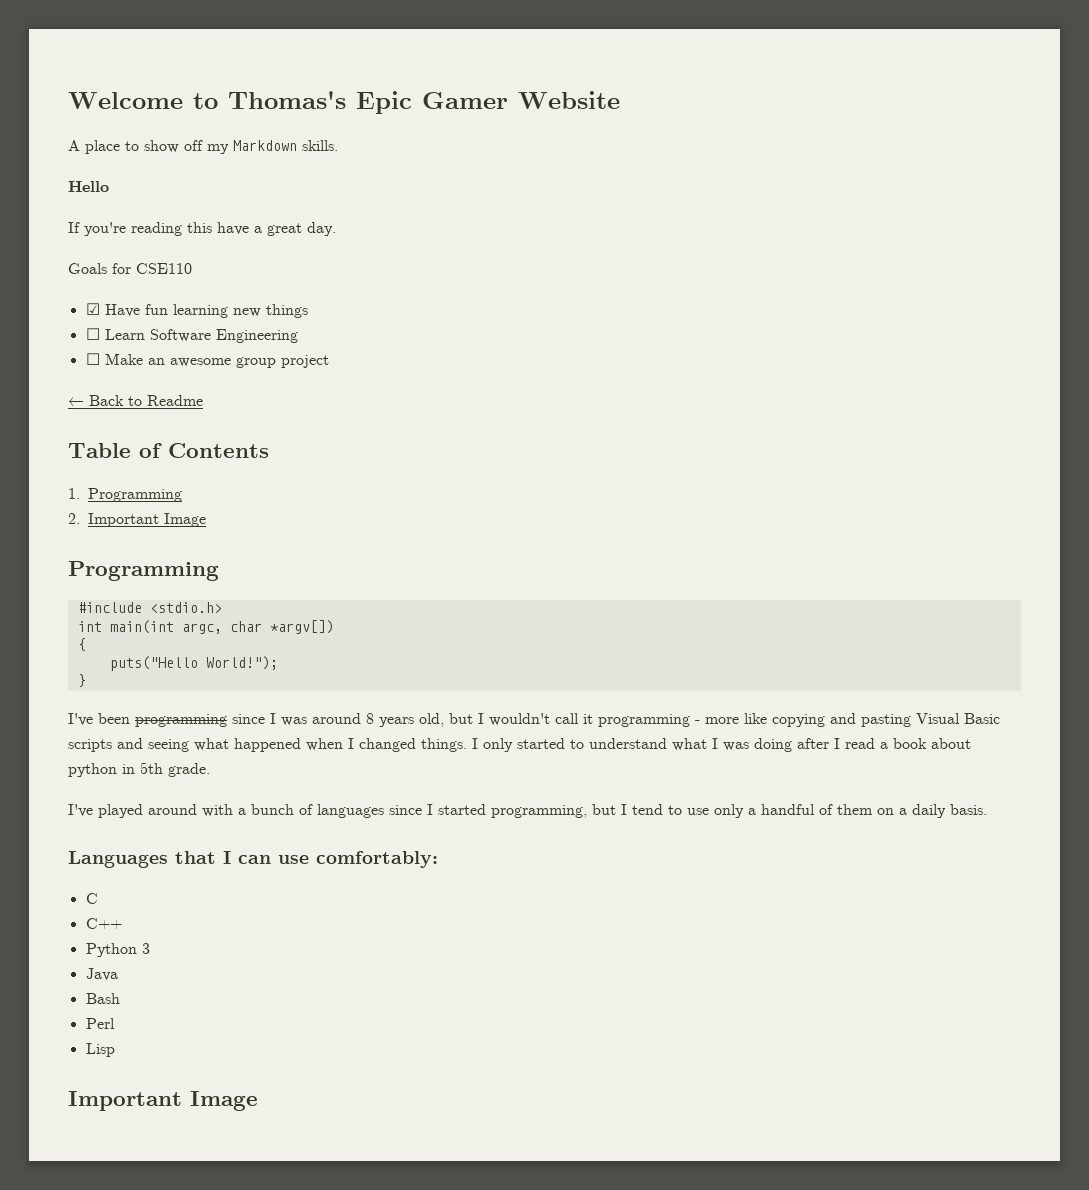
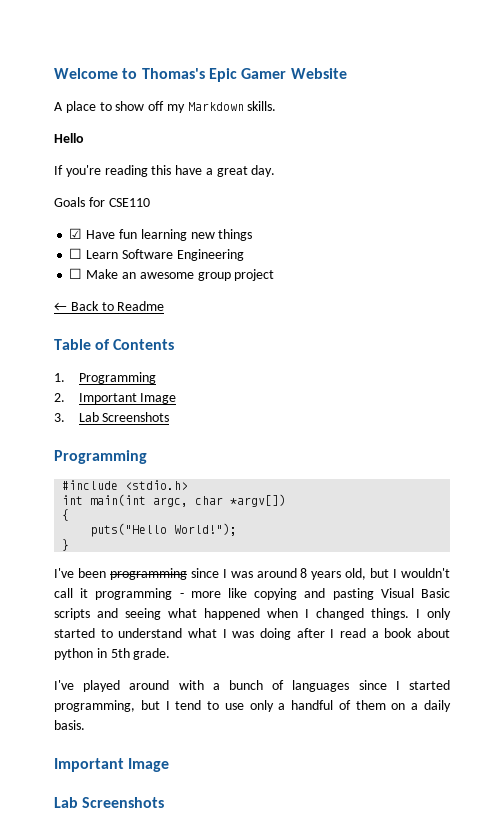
(206, 520) none -> [54,412,170,422] // 3. Lab Screenshots
[68,851,438,868] [85,893,98,904] [85,918,122,929] [85,943,150,957] [85,968,118,981] [85,993,120,1004] [85,1018,115,1029] [85,1043,115,1057] [68,1091,258,1111] // Languages that I can use comfortably: // C // C++ // Python 3 // Java // Bash // Perl // Lisp // Important Image -> [54,758,170,772] [54,797,165,808] // Important Image // Lab Screenshots

